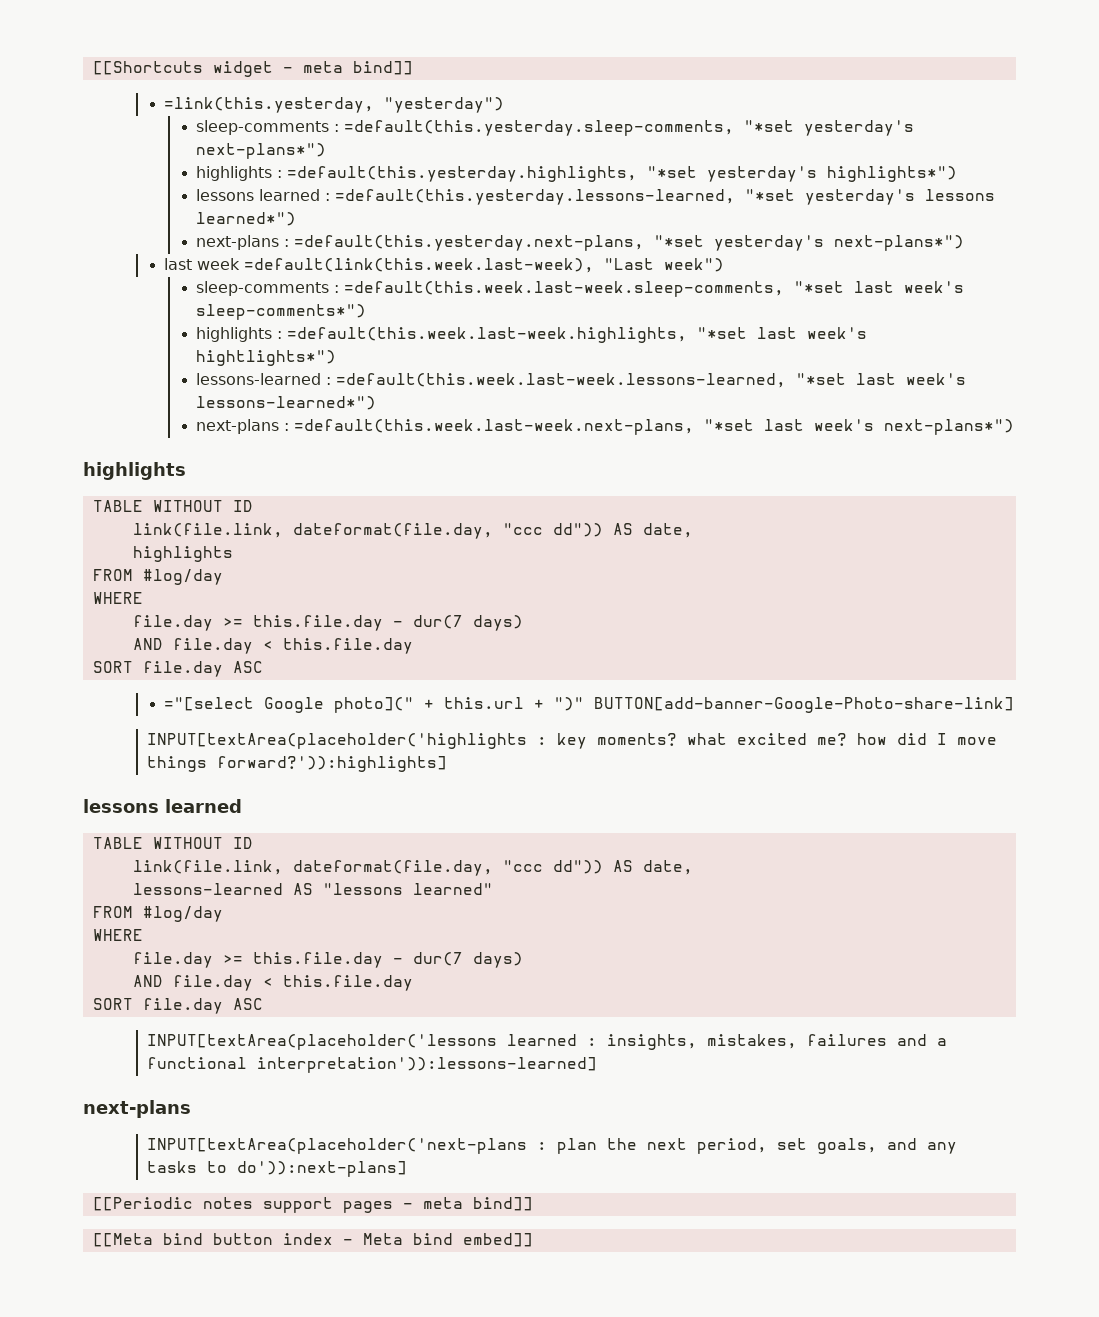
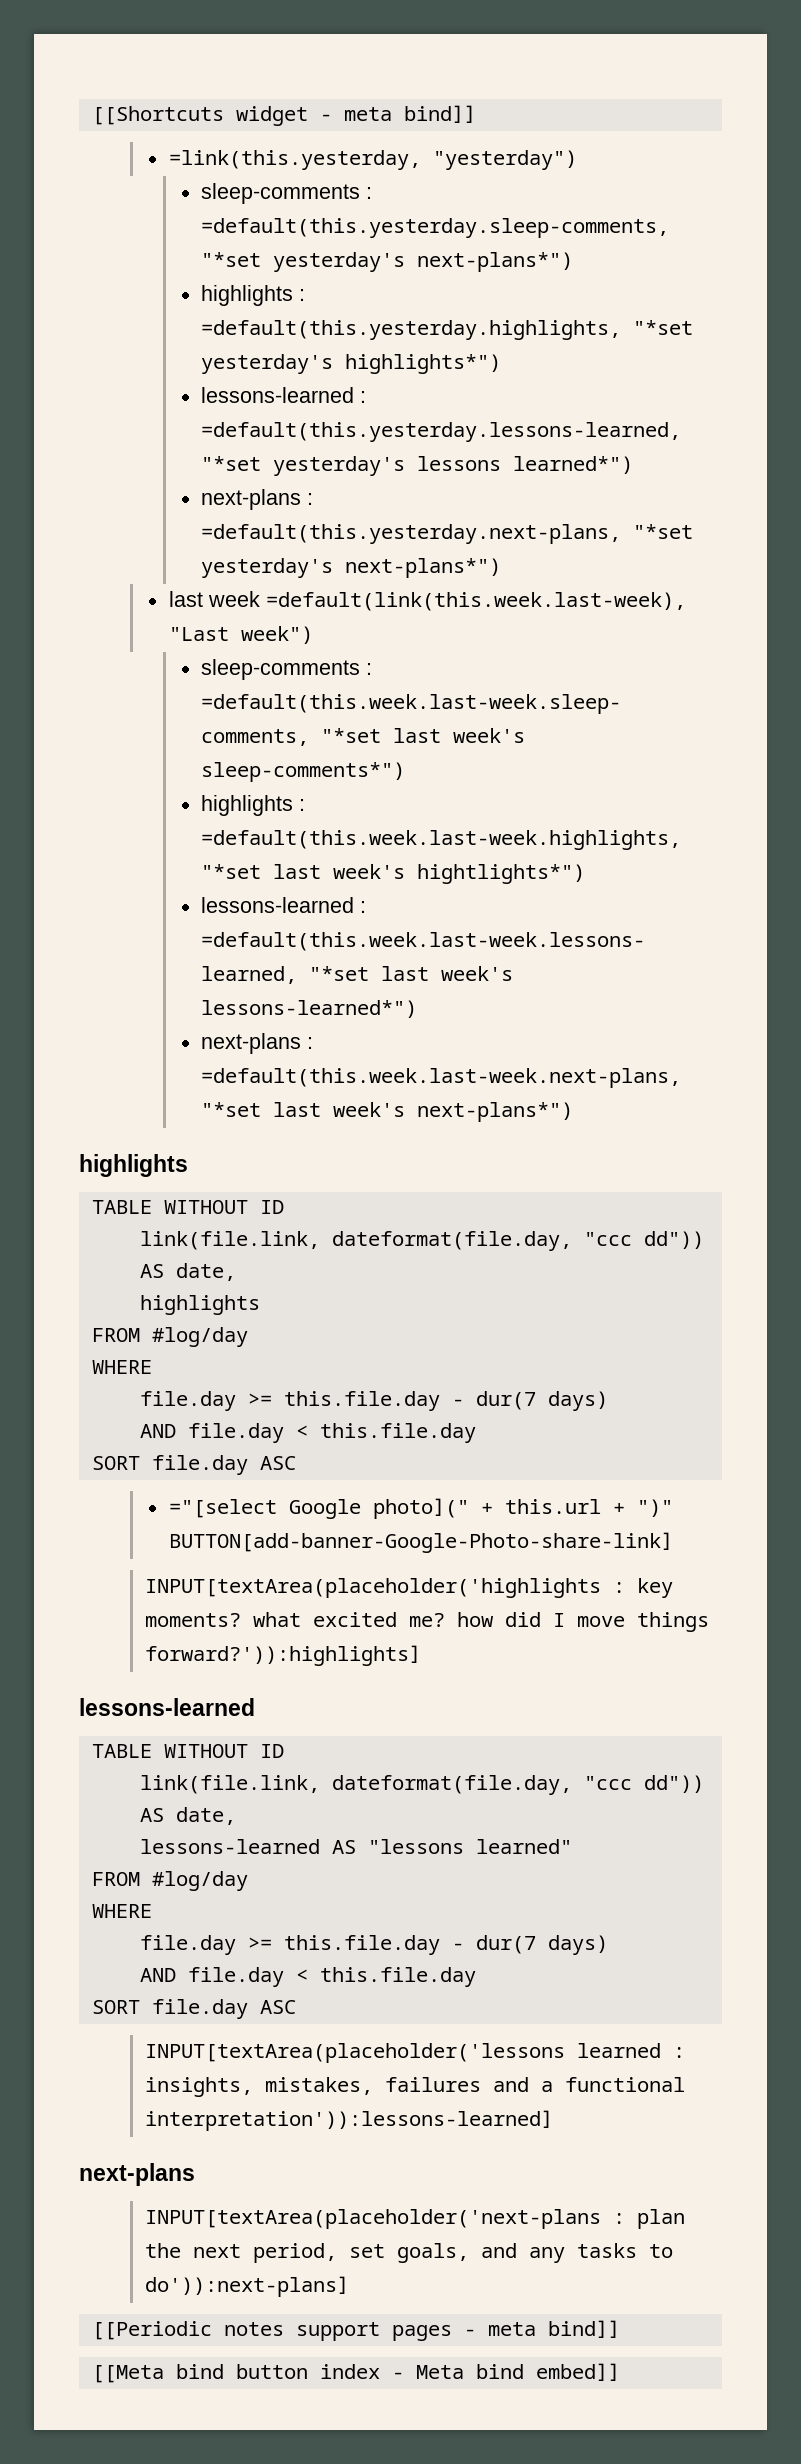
[196,189,321,201] lessons learned -> [201,387,355,403] lessons-learned
[83,799,242,813] lessons learned -> [79,1698,255,1716] lessons-learned

